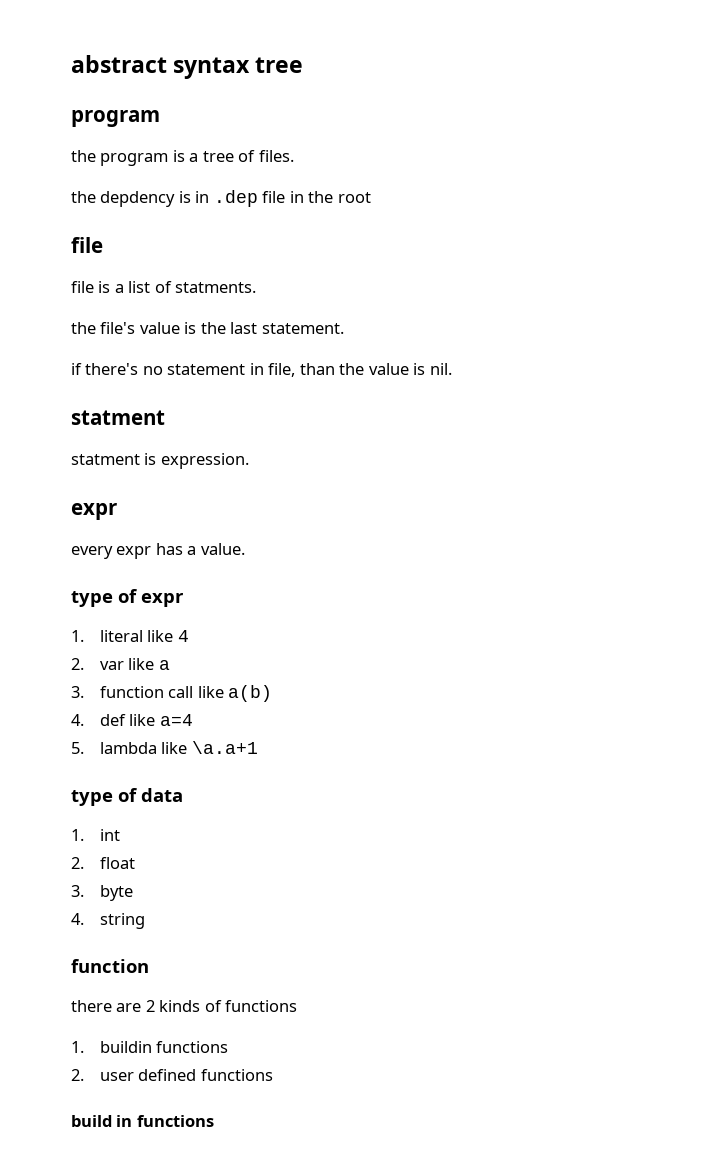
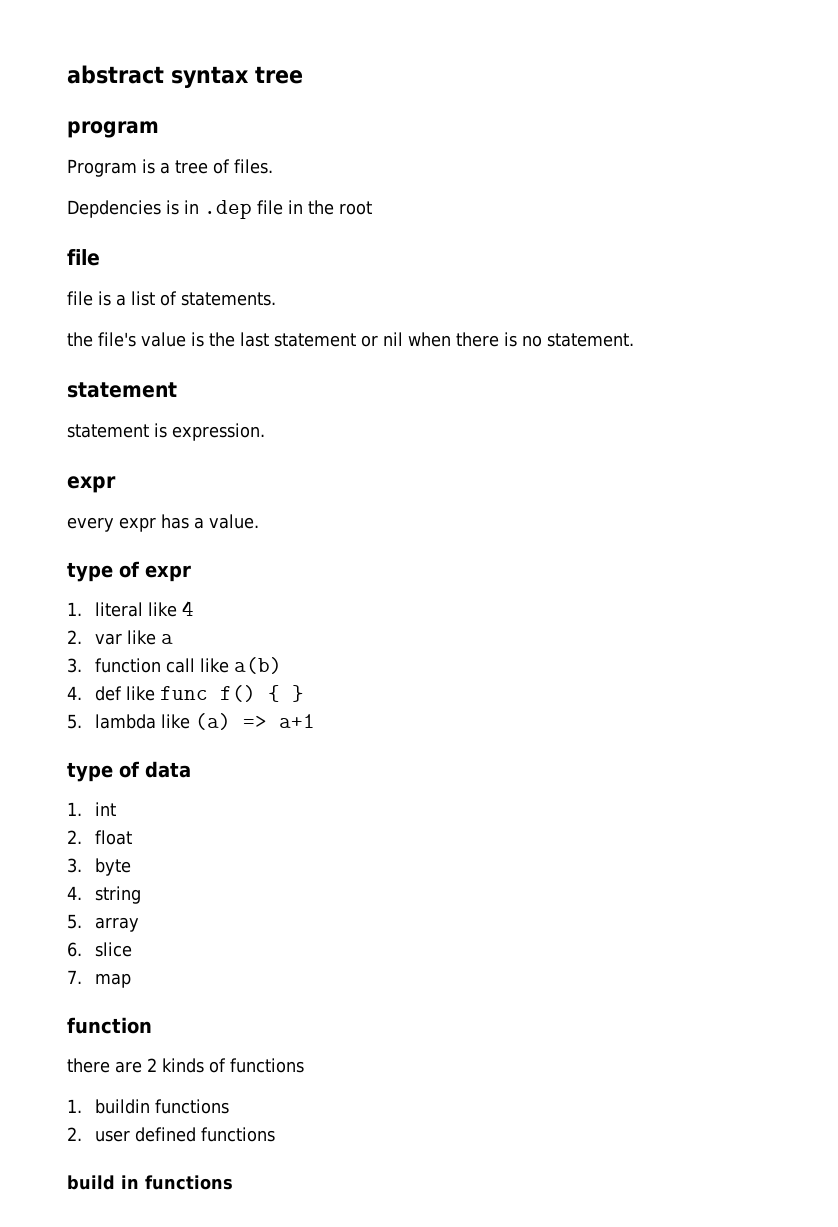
[71,150,169,166] the program -> [67,159,137,177] Program
[71,191,176,207] the depdency -> [67,200,161,218] Depdencies
[175,282,257,293] statments. -> [181,292,276,306] statements.
[261,323,344,334] [71,363,452,377] [71,410,165,425] [71,454,140,465] statement. // if there's no statement in file, than the value is nil. // statment // statment -> [274,332,634,347] [67,382,177,398] [67,424,149,438] statement or nil when there is no statement. // statement // statement
[159,714,193,726] a=4 -> [160,685,305,702] func f() { }
[191,741,258,754] \a.a+1 -> [195,713,316,730] (a) => a+1
(145, 921) none -> [67,914,140,932] [67,942,133,957] [67,970,132,988] // 5. array // 6. slice // 7. map

